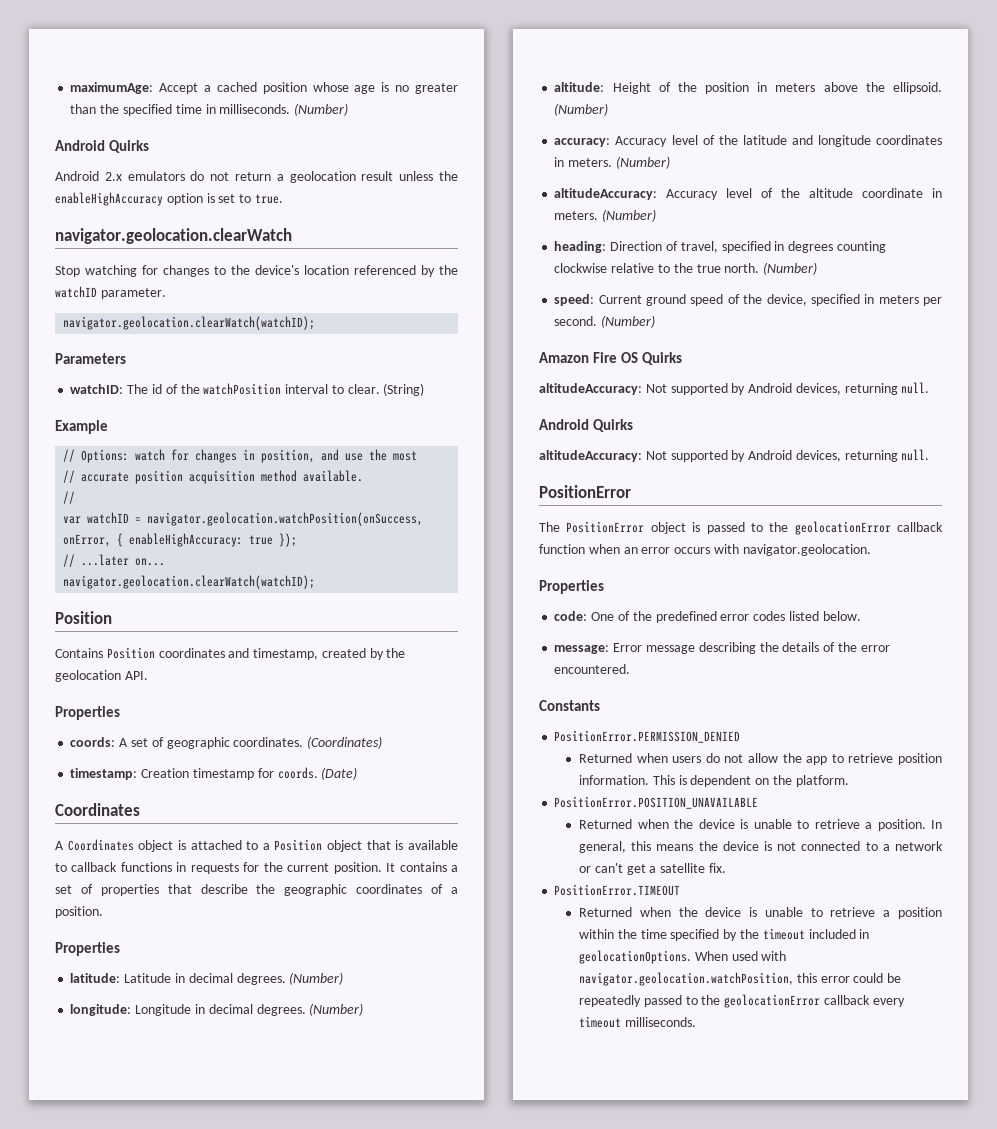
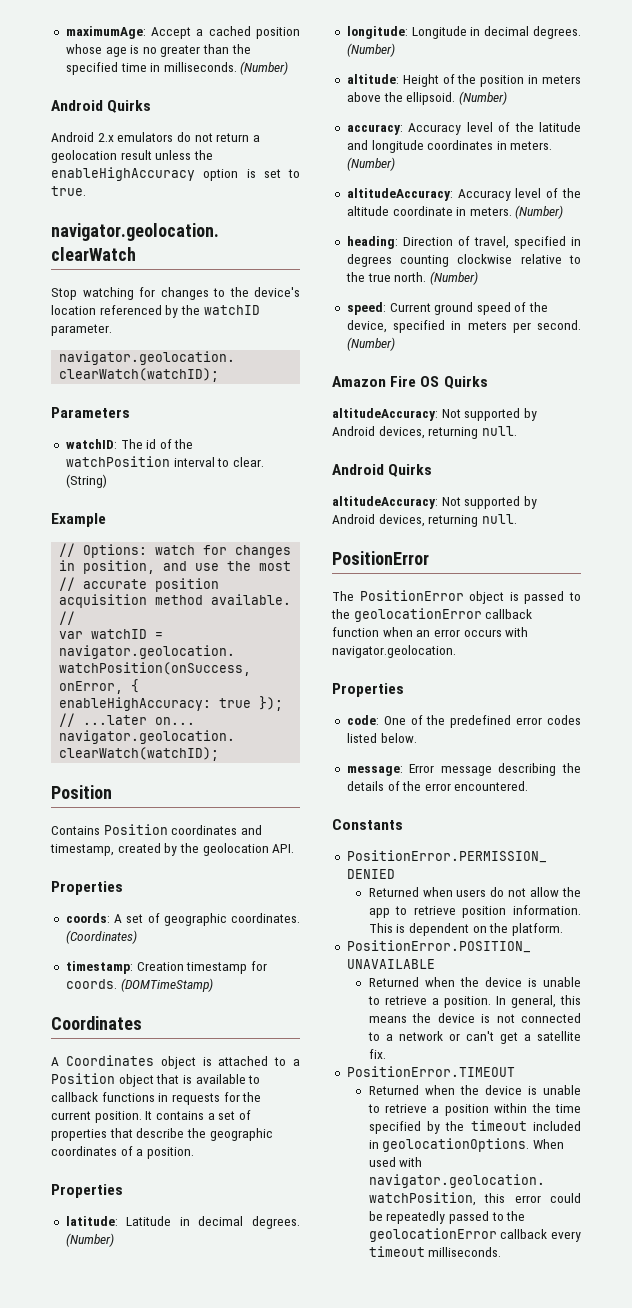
[321,767,358,780] (Date) -> [120,978,213,992] (DOMTimeStamp)

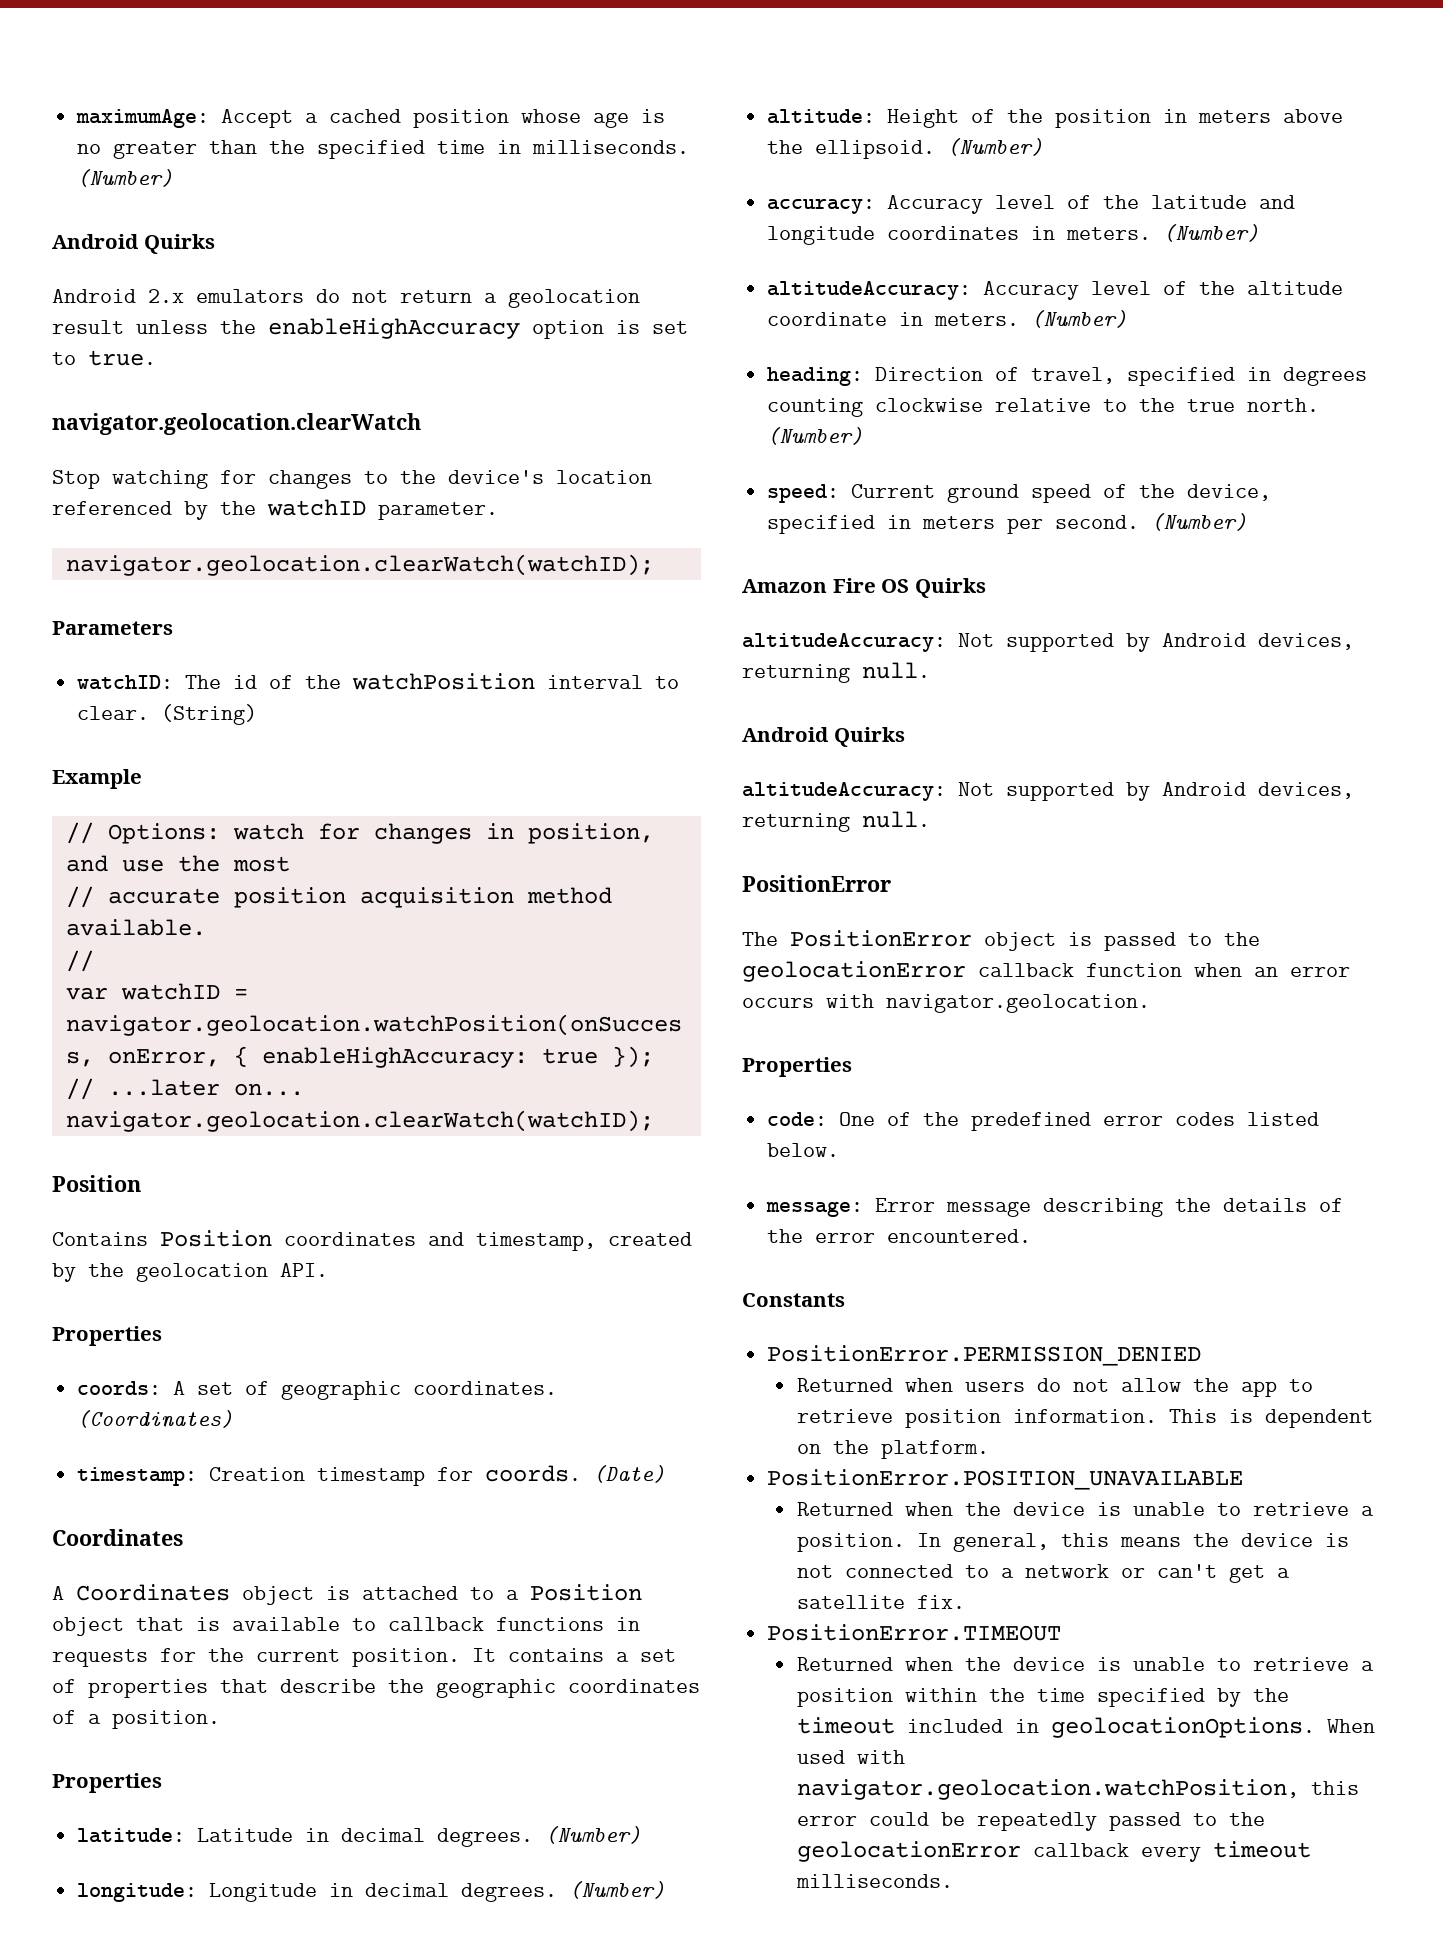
[120,978,213,992] (DOMTimeStamp) -> [593,1465,666,1483] (Date)

